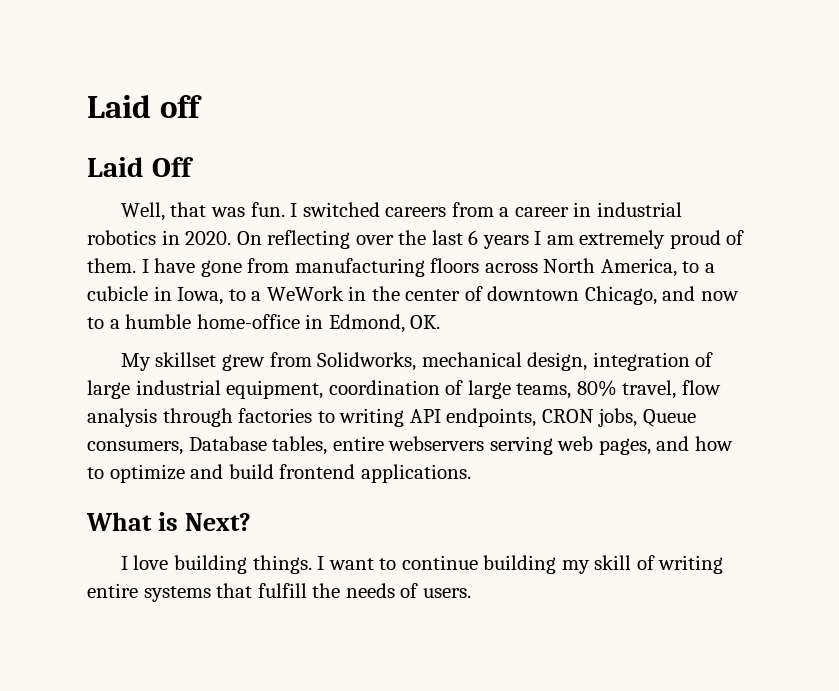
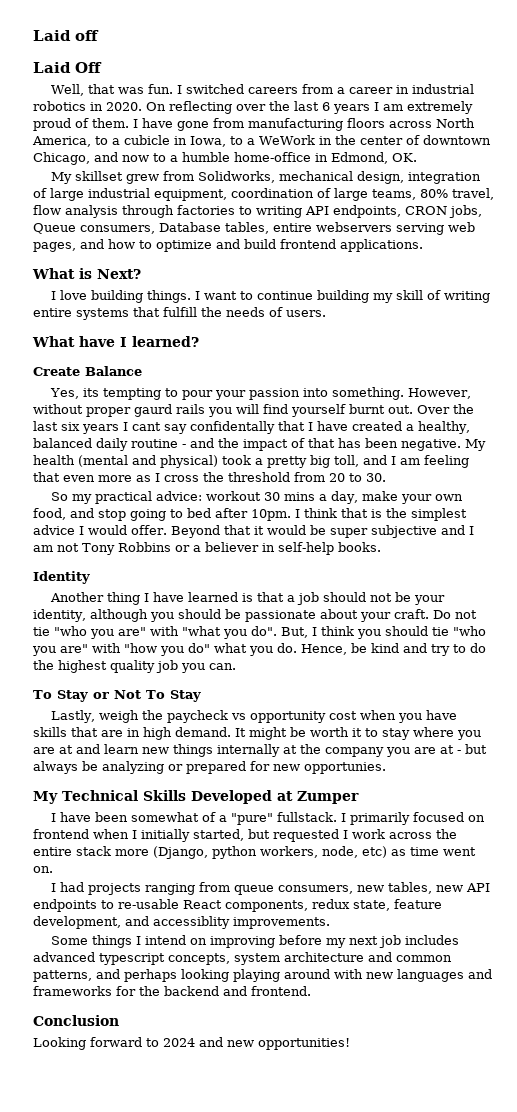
(471, 593) none -> [32,336,199,347] [33,366,142,376] [49,387,471,400] [33,404,474,417] [33,421,470,434] [33,438,486,451] [33,455,469,468] [33,472,386,482] [50,491,463,504] [33,508,467,521] [33,525,474,538] [33,542,381,555] [33,571,90,584] [49,592,445,605] [33,609,477,622] [33,626,486,639] [32,643,486,656] [33,660,236,673] [33,690,201,702] [50,710,457,723] [33,727,481,740] [33,744,487,757] [33,761,386,774] [33,790,359,804] [50,812,485,825] [33,829,457,842] [33,846,476,859] [33,866,53,873] [50,882,490,895] [33,899,442,912] [33,916,330,929] [50,935,459,948] [33,952,452,965] [33,969,492,982] [33,986,311,996] [33,1015,119,1026] [33,1037,350,1050] // What have I learned? // Create Balance // Yes, its tempting to pour your passion into something. However, without proper gaurd rails you will find yourself burnt out. Over the last six years I cant say confidentally that I have created a healthy, balanced daily routine - and the impact of that has been negative. My health (mental and physical) took a pretty big toll, and I am feeling that even more as I cross the threshold from 20 to 30. // So my practical advice: workout 30 mins a day, make your own food, and stop going to bed after 10pm. I think that is the simplest advice I would offer. Beyond that it would be super subjective and I am not Tony Robbins or a believer in self-help books. // Identity // Another thing I have learned is that a job should not be your identity, although you should be passionate about your craft. Do not tie "who you are" with "what you do". But, I think you should tie "who you are" with "how you do" what you do. Hence, be kind and try to do the highest quality job you can. // To Stay or Not To Stay // Lastly, weigh the paycheck vs opportunity cost when you have skills that are in high demand. It might be worth it to stay where you are at and learn new things internally at the company you are at - but always be analyzing or prepared for new opportunies. // My Technical Skills Developed at Zumper // I have been somewhat of a "pure" fullstack. I primarily focused on frontend when I initially started, but requested I work across the entire stack more (Django, python workers, node, etc) as time went on. // I had projects ranging from queue consumers, new tables, new API endpoints to re-usable React components, redux state, feature development, and accessiblity improvements. // Some things I intend on improving before my next job includes advanced typescript concepts, system architecture and common patterns, and perhaps looking playing around with new languages and frameworks for the backend and frontend. // Conclusion // Looking forward to 2024 and new opportunities!

